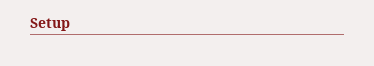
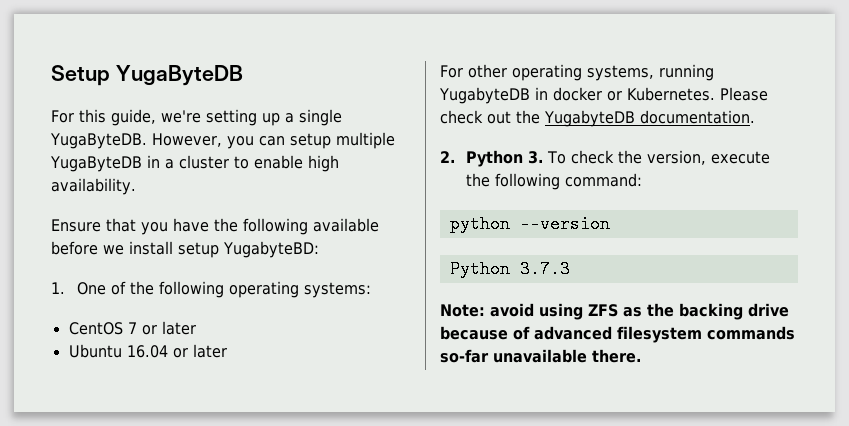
(70, 24) none -> [115,65,243,86] [51,109,342,126] [50,132,395,149] [50,155,339,172] [51,178,136,195] [51,218,379,235] [51,241,319,258] [51,281,372,298] [68,321,196,335] [68,344,227,358] [440,64,714,81] [439,87,768,104] [440,110,755,127] [440,150,771,167] [466,173,643,190] [449,215,610,233] [449,260,570,278] [440,303,789,320] [440,326,795,343] [440,349,641,363] YugaByteDB // For this guide, we're setting up a single YugaByteDB. However, you can setup multiple YugaByteDB in a cluster to enable high availability. // Ensure that you have the following available before we install setup YugabyteBD: // 1. One of the following operating systems: // CentOS 7 or later // Ubuntu 16.04 or later // For other operating systems, running YugabyteDB in docker or Kubernetes. Please check out the YugabyteDB documentation. // 2. Python 3. To check the version, execute the following command: // python --version // Python 3.7.3 // Note: avoid using ZFS as the backing drive because of advanced filesystem commands so-far unavailable there.

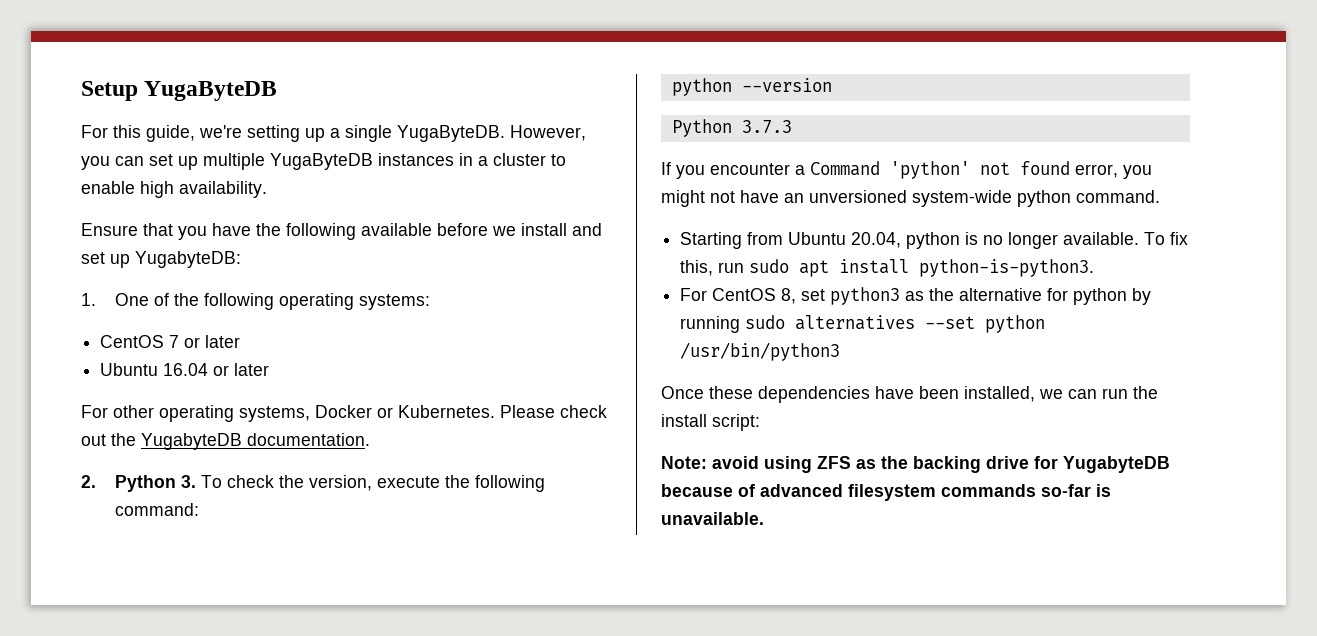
[289,133,331,149] setup -> [149,154,198,170] set up
(142, 164) none -> [378,153,454,166] instances
[178,241,319,258] setup YugabyteBD: -> [572,223,602,236] [81,251,241,268] and set up YugabyteDB:
[659,64,714,81] [439,87,602,104] running YugabyteDB in docker -> [315,405,372,418] Docker
(570, 269) none -> [661,161,1152,179] [661,190,1160,207] [680,232,1189,249] [680,259,1095,277] [680,287,1152,305] [680,315,1046,333] [680,342,841,361] [661,386,1158,403] [661,414,760,431] // If you encounter a Command 'python' not found error, you might not have an unversioned system-wide python command. // Starting from Ubuntu 20.04, python is no longer available. To fix this, run sudo apt install python-is-python3. // For CentOS 8, set python3 as the alternative for python by running sudo alternatives --set python /usr/bin/python3 // Once these dependencies have been installed, we can run the install script:
(789, 310) none -> [1034,456,1170,473] for YugabyteDB
[493,349,641,363] unavailable there. -> [1096,484,1111,497] [661,512,764,525] is unavailable.

